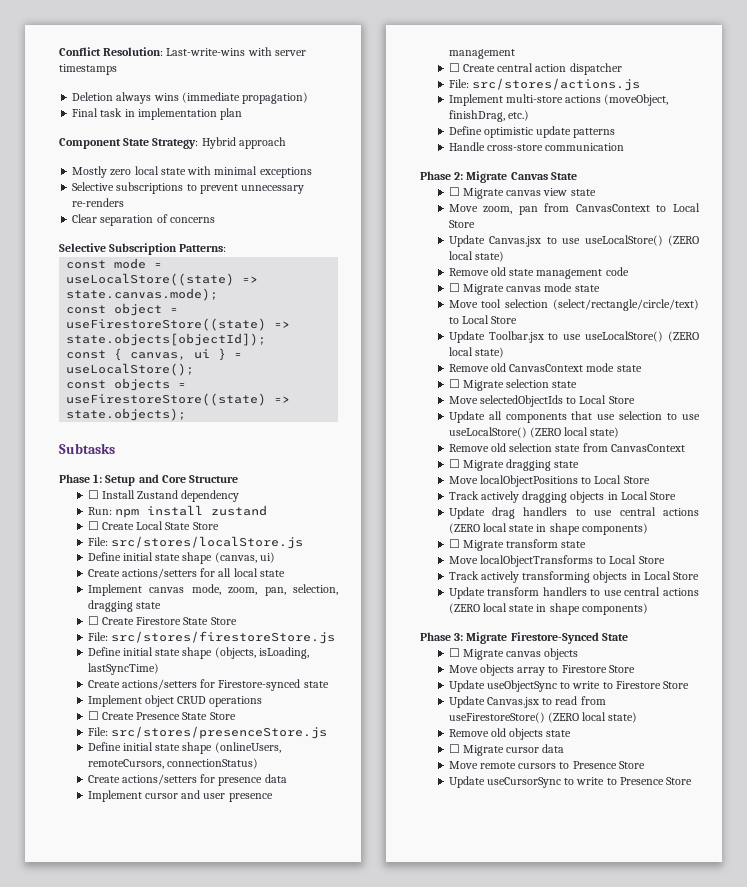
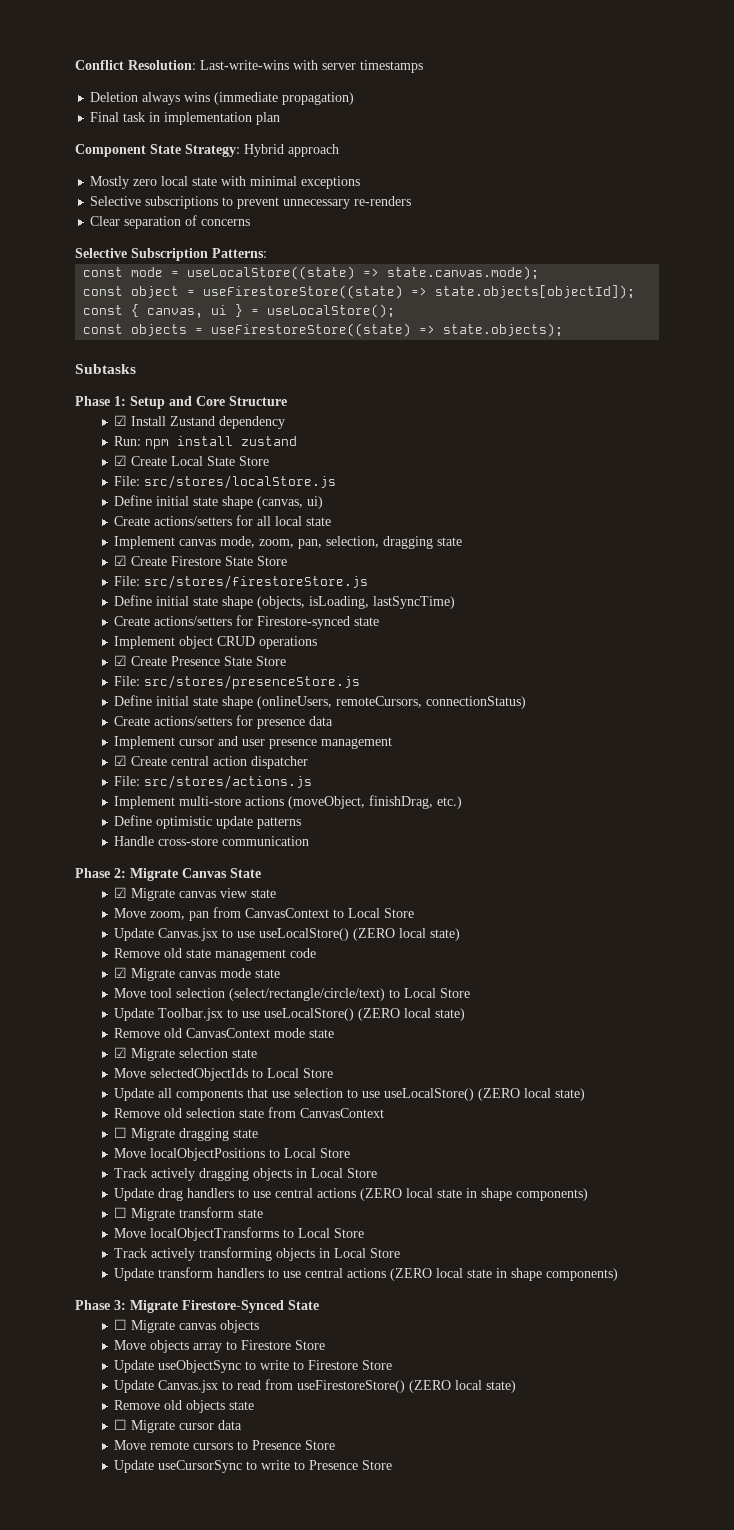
[87,490,99,499] ☐ -> [114,415,128,426] ☑
[87,521,99,530] ☐ -> [114,455,128,466] ☑
[87,616,99,625] ☐ -> [114,555,128,566] ☑
[87,711,99,720] ☐ -> [114,655,128,666] ☑
[448,63,460,72] ☐ -> [114,755,128,766] ☑
[448,187,460,196] ☐ -> [114,887,128,898] ☑
[448,283,460,292] ☐ -> [114,967,128,978] ☑
[448,379,460,388] ☐ -> [114,1047,128,1058] ☑

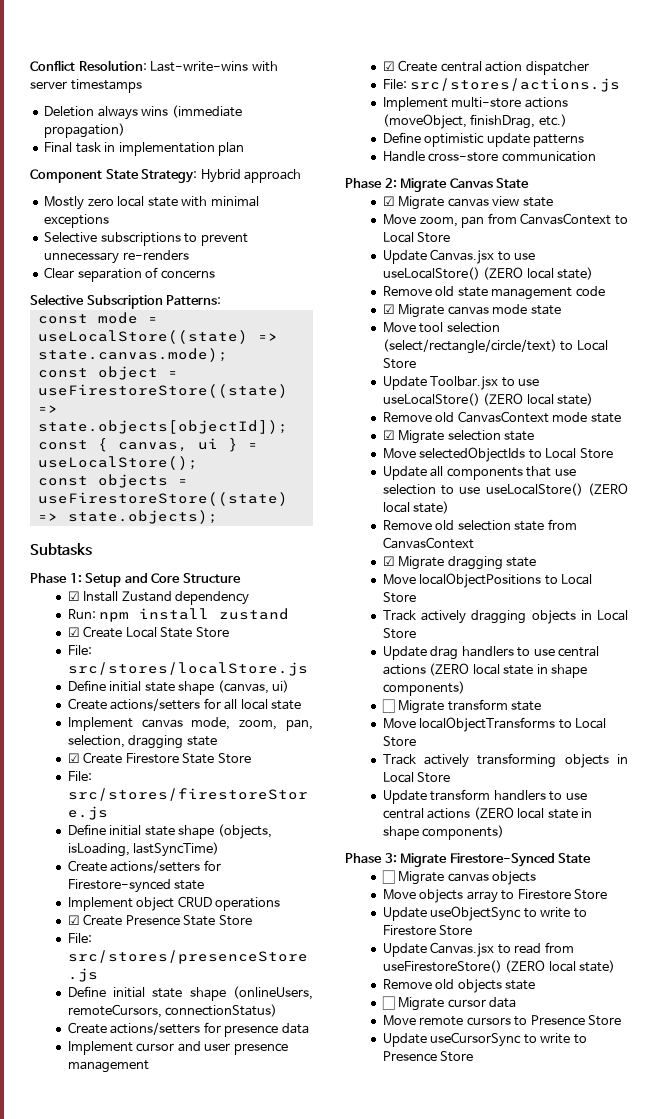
[114,1127,128,1138] ☐ -> [382,556,395,566] ☑

